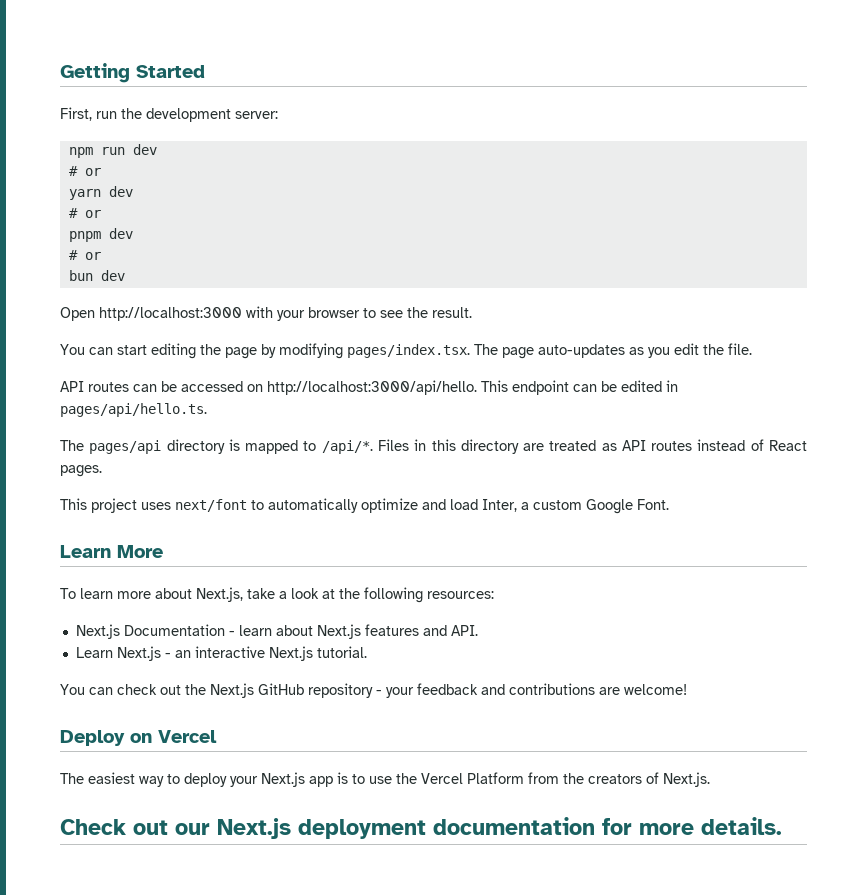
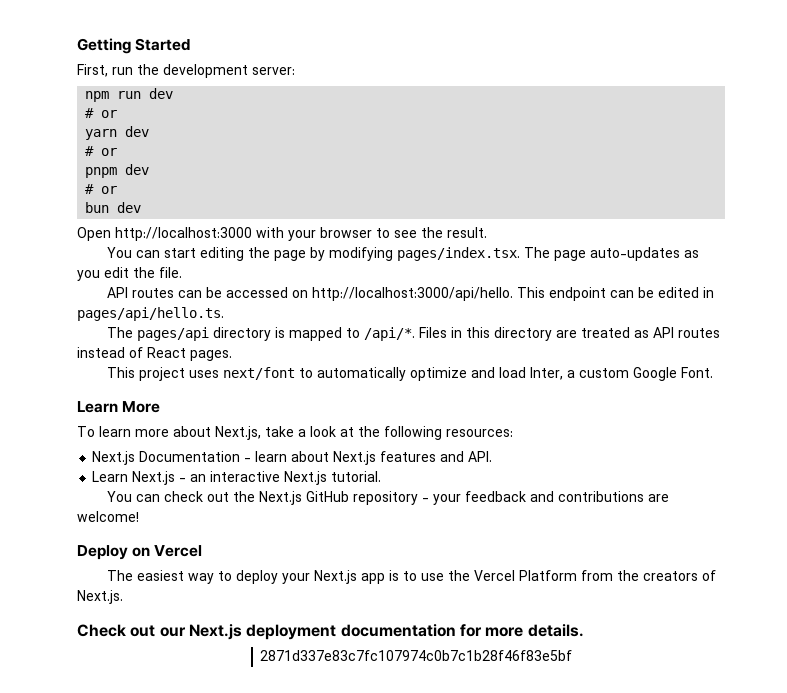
(782, 826) none -> [260,650,573,661] // 2871d337e83c7fc107974c0b7c1b28f46f83e5bf

